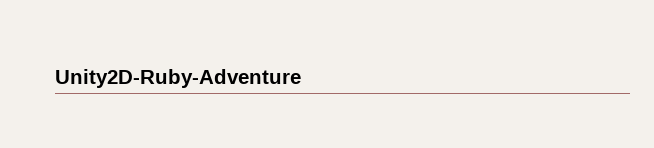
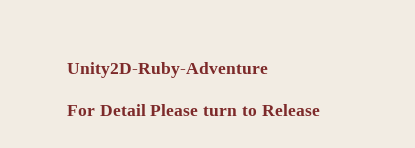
(301, 78) none -> [67,104,320,116] // For Detail Please turn to Release

